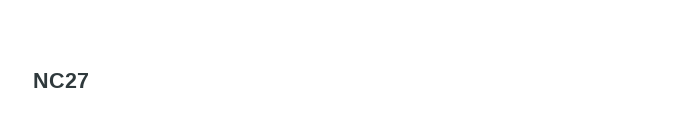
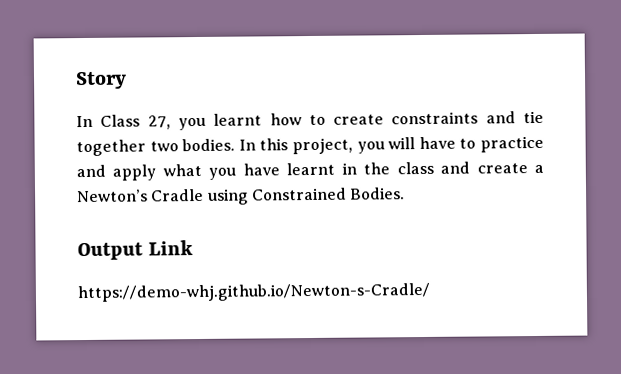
[33,73,89,88] NC27 -> [75,71,127,90] [76,110,544,131] [76,135,545,157] [76,161,544,181] [77,187,406,205] [77,240,194,261] [77,282,431,303] Story // In Class 27, you learnt how to create constraints and tie together two bodies. In this project, you will have to practice and apply what you have learnt in the class and create a Newton’s Cradle using Constrained Bodies. // Output Link // https://demo-whj.github.io/Newton-s-Cradle/

